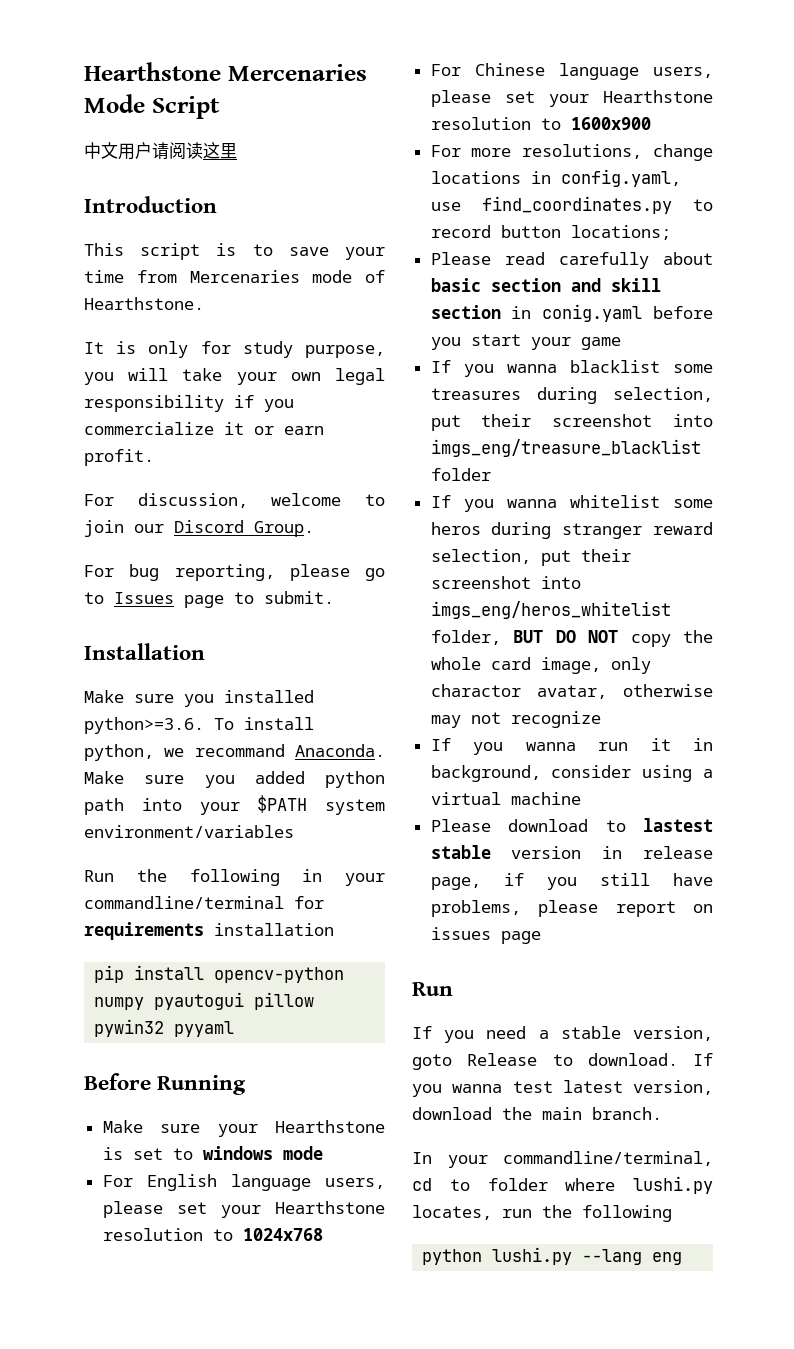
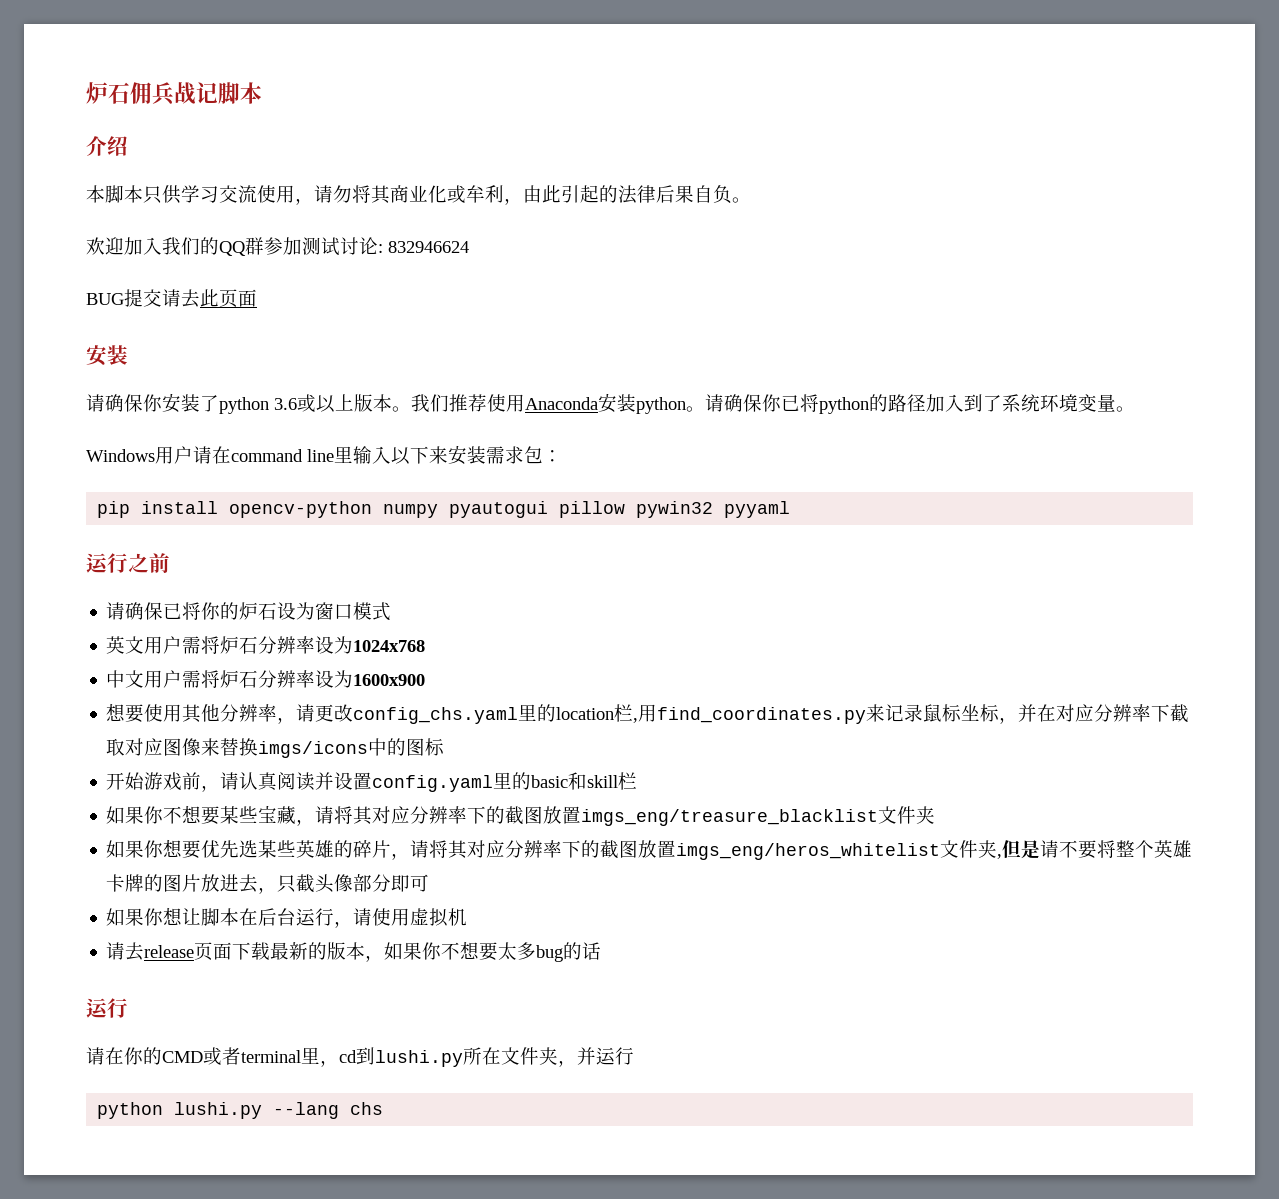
[84,62,367,81] [84,94,220,119] [84,142,237,160] [84,196,217,213] [84,243,385,260] [84,270,385,283] [84,297,204,310] [84,341,385,358] [84,368,385,385] [84,395,294,412] [84,422,324,435] [84,449,154,466] [84,493,385,508] [84,520,314,537] [84,564,385,581] [84,591,334,608] [84,643,205,660] [84,690,314,707] [84,717,314,734] [84,744,385,761] [84,771,385,788] [84,795,385,815] [84,825,294,838] [84,869,385,886] [84,896,324,909] [84,922,334,940] Hearthstone Mercenaries Mode Script // 中文用户请阅读这里 // Introduction // This script is to save your time from Mercenaries mode of Hearthstone. // It is only for study purpose, you will take your own legal responsibility if you commercialize it or earn profit. // For discussion, welcome to join our Discord Group. // For bug reporting, please go to Issues page to submit. // Installation // Make sure you installed python>=3.6. To install python, we recommand Anaconda. Make sure you added python path into your $PATH system environment/variables // Run the following in your commandline/terminal for requirements installation -> [85,82,262,105] [86,136,128,156] [86,185,751,205] [86,237,469,256] [86,289,257,308] [86,345,128,366] [86,393,1135,414] [86,445,562,465] 炉石佣兵战记脚本 // 介绍 // 本脚本只供学习交流使用，请勿将其商业化或牟利，由此引起的法律后果自负。 // 欢迎加入我们的QQ群参加测试讨论: 832946624 // BUG提交请去此页面 // 安装 // 请确保你安装了python 3.6或以上版本。我们推荐使用Anaconda安装python。请确保你已将python的路径加入到了系统环境变量。 // Windows用户请在command line里输入以下来安装需求包：
[84,1073,247,1095] [102,1120,385,1137] [102,1146,323,1160] [102,1174,385,1191] [102,1201,385,1218] [102,1228,323,1241] [430,63,713,80] [430,90,713,107] [430,117,651,130] [430,144,713,161] [430,169,681,187] [430,196,713,214] [430,225,671,240] [430,252,713,269] [430,278,661,292] [430,304,713,322] [430,334,621,350] [430,360,713,377] [430,387,713,404] [430,414,713,431] [430,439,701,457] [430,468,491,481] [430,495,713,512] [430,522,713,539] [430,549,631,566] [430,576,581,589] [430,601,671,619] [430,630,713,647] [430,657,651,674] [430,684,713,699] [430,711,601,728] [430,738,713,755] [430,765,713,782] [430,792,581,805] [430,818,713,832] [430,845,713,859] [430,873,713,890] [430,900,713,917] [430,927,541,944] [412,982,453,996] [412,1026,713,1043] [412,1053,713,1070] [412,1080,713,1097] [412,1107,662,1120] [412,1151,713,1168] [412,1176,713,1194] [412,1205,672,1222] Before Running // Make sure your Hearthstone is set to windows mode // For English language users, please set your Hearthstone resolution to 1024x768 // For Chinese language users, please set your Hearthstone resolution to 1600x900 // For more resolutions, change locations in config.yaml, use find_coordinates.py to record button locations; // Please read carefully about basic section and skill section in conig.yaml before you start your game // If you wanna blacklist some treasures during selection, put their screenshot into imgs_eng/treasure_blacklist folder // If you wanna whitelist some heros during stranger reward selection, put their screenshot into imgs_eng/heros_whitelist folder, BUT DO NOT copy the whole card image, only charactor avatar, otherwise may not recognize // If you wanna run it in background, consider using a virtual machine // Please download to lastest stable version in release page, if you still have problems, please report on issues page // Run // If you need a stable version, goto Release to download. If you wanna test latest version, download the main branch. // In your commandline/terminal, cd to folder where lushi.py locates, run the following -> [86,553,170,573] [106,602,392,621] [106,636,426,654] [106,670,426,688] [106,703,1190,724] [106,738,445,758] [106,772,638,792] [106,805,936,826] [106,839,1193,860] [106,874,430,894] [106,907,468,928] [106,941,602,962] [86,998,128,1018] [86,1047,634,1067] 运行之前 // 请确保已将你的炉石设为窗口模式 // 英文用户需将炉石分辨率设为1024x768 // 中文用户需将炉石分辨率设为1600x900 // 想要使用其他分辨率，请更改config_chs.yaml里的location栏,用find_coordinates.py来记录鼠标坐标，并在对应分辨率下截取对应图像来替换imgs/icons中的图标 // 开始游戏前，请认真阅读并设置config.yaml里的basic和skill栏 // 如果你不想要某些宝藏，请将其对应分辨率下的截图放置imgs_eng/treasure_blacklist文件夹 // 如果你想要优先选某些英雄的碎片，请将其对应分辨率下的截图放置imgs_eng/heros_whitelist文件夹,但是请不要将整个英雄卡牌的图片放进去，只截头像部分即可 // 如果你想让脚本在后台运行，请使用虚拟机 // 请去release页面下载最新的版本，如果你不想要太多bug的话 // 运行 // 请在你的CMD或者terminal里，cd到lushi.py所在文件夹，并运行
[652,1252,683,1265] eng -> [350,1102,384,1115] chs

